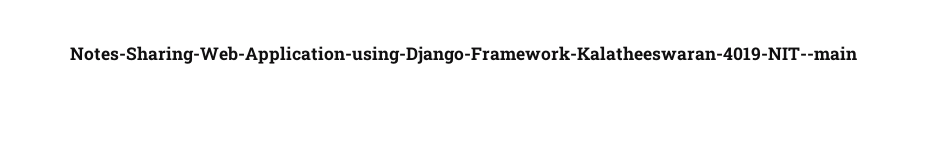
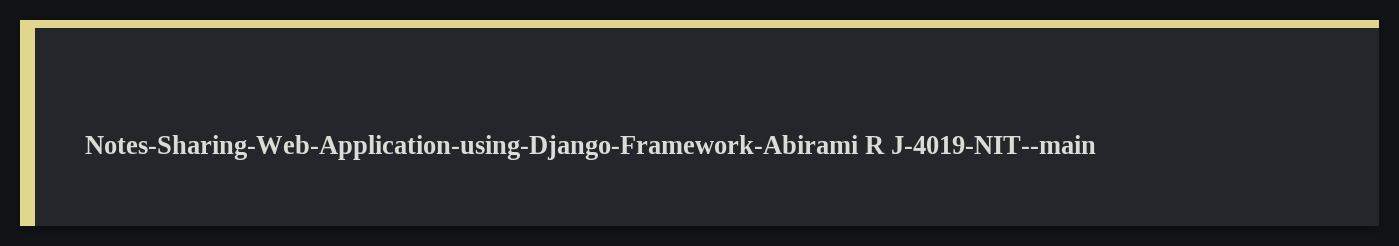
[70,46,857,64] Notes-Sharing-Web-Application-using-Django-Framework-Kalatheeswaran-4019-NIT--main -> [85,135,1097,160] Notes-Sharing-Web-Application-using-Django-Framework-Abirami R J-4019-NIT--main

